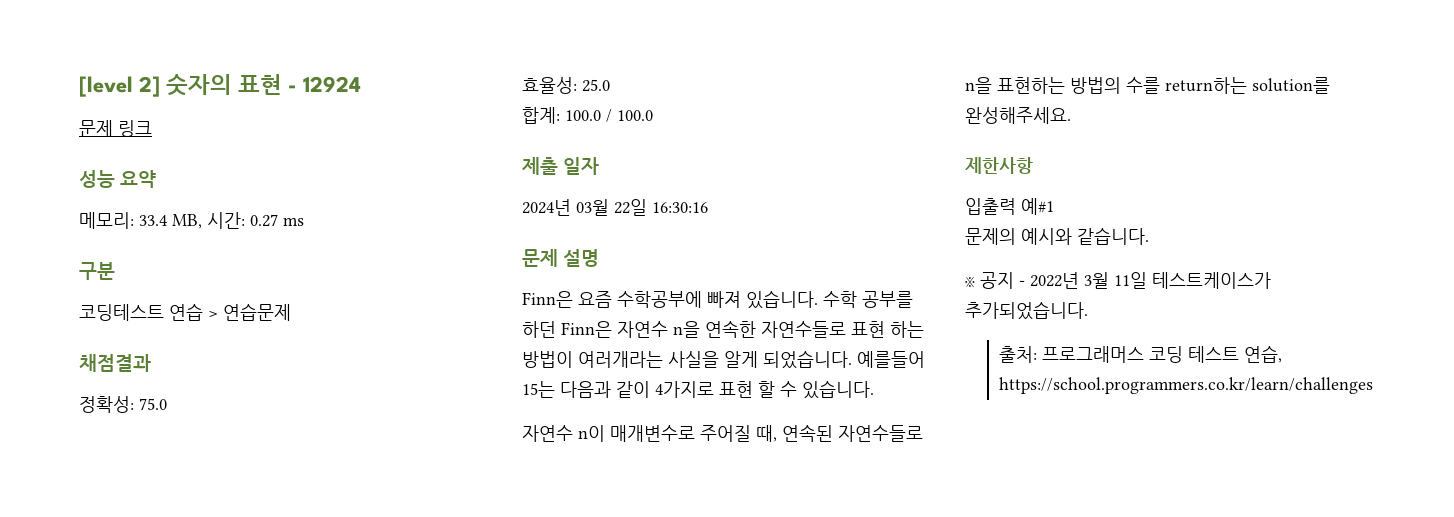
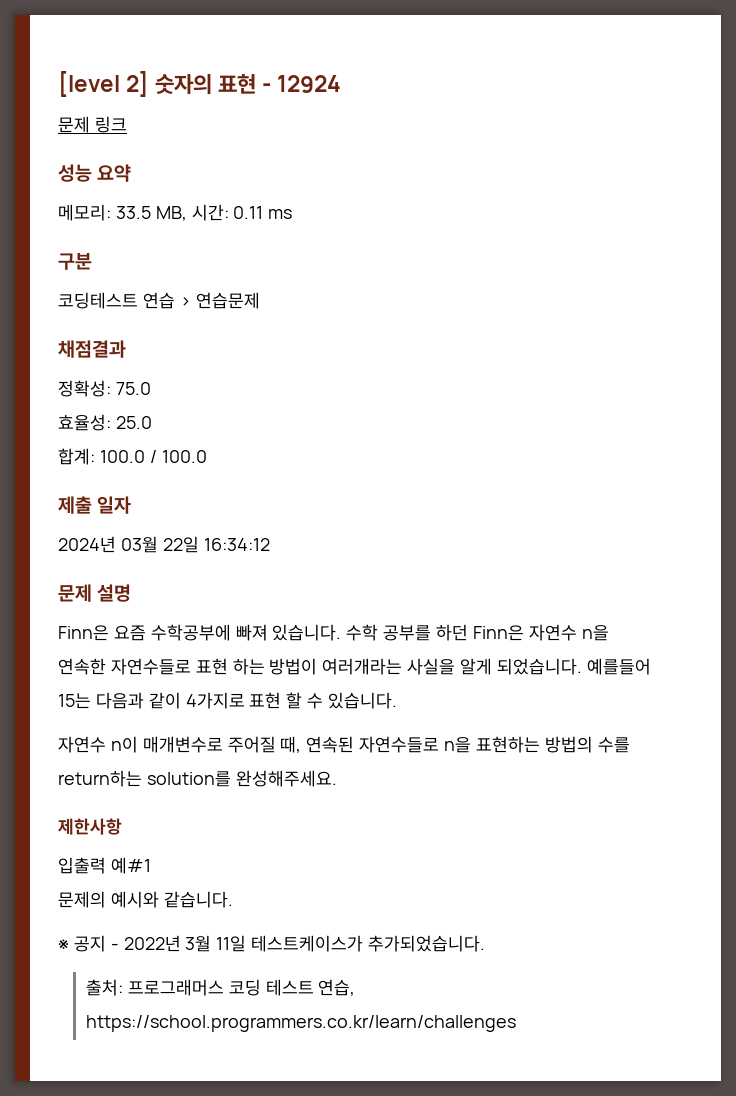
[139,215,167,226] 33.4 -> [115,206,151,219] 33.5
[250,214,278,227] 0.27 -> [233,206,264,219] 0.11
[652,202,708,213] 16:30:16 -> [203,538,270,551] 16:34:12

